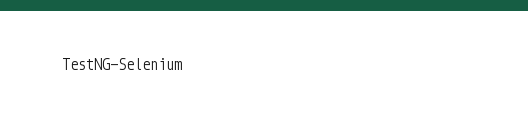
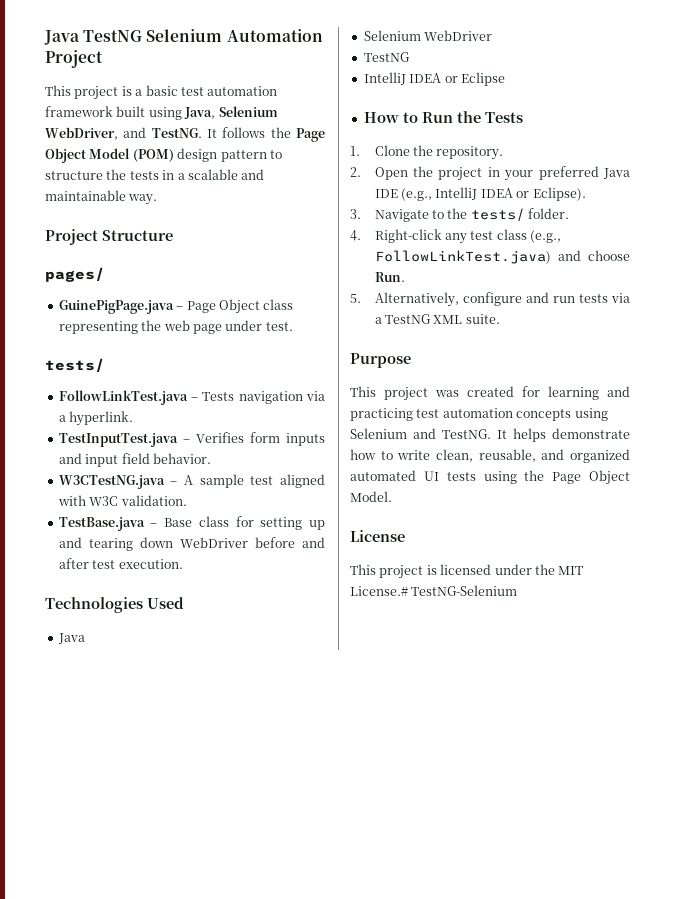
(62, 64) none -> [44,29,323,45] [45,50,103,68] [45,85,278,100] [45,106,278,120] [45,127,325,142] [45,148,282,163] [45,169,265,180] [45,190,158,205] [45,229,173,245] [45,267,105,282] [58,299,294,314] [58,320,293,334] [45,358,105,372] [58,390,325,405] [58,411,134,426] [58,432,325,447] [58,453,211,467] [58,474,325,489] [57,495,187,506] [58,516,325,531] [58,537,325,551] [58,558,183,569] [45,597,184,613] [57,633,85,644] [363,30,493,41] [363,52,410,62] [363,72,505,86] [363,111,523,123] [350,145,504,160] [350,166,630,181] [374,187,586,201] [350,208,570,222] [350,229,562,244] [374,250,630,264] [374,272,405,282] [350,292,630,307] [374,314,500,324] [350,353,411,368] [350,386,630,401] [350,408,608,421] [350,428,630,442] [350,449,630,463] [350,470,630,485] [350,491,392,502] [350,530,405,542] [350,564,584,579] [350,586,408,596] Java TestNG Selenium Automation Project // This project is a basic test automation framework built using Java, Selenium WebDriver, and TestNG. It follows the Page Object Model (POM) design pattern to structure the tests in a scalable and maintainable way. // Project Structure // pages/ // GuinePigPage.java – Page Object class representing the web page under test. // tests/ // FollowLinkTest.java – Tests navigation via a hyperlink. // TestInputTest.java – Verifies form inputs and input field behavior. // W3CTestNG.java – A sample test aligned with W3C validation. // TestBase.java – Base class for setting up and tearing down WebDriver before and after test execution. // Technologies Used // Java // Selenium WebDriver // TestNG // IntelliJ IDEA or Eclipse // How to Run the Tests // 1. Clone the repository. // 2. Open the project in your preferred Java IDE (e.g., IntelliJ IDEA or Eclipse). // 3. Navigate to the tests/ folder. // 4. Right-click any test class (e.g., FollowLinkTest.java) and choose Run. // 5. Alternatively, configure and run tests via a TestNG XML suite. // Purpose // This project was created for learning and practicing test automation concepts using Selenium and TestNG. It helps demonstrate how to write clean, reusable, and organized automated UI tests using the Page Object Model. // License // This project is licensed under the MIT License.#

